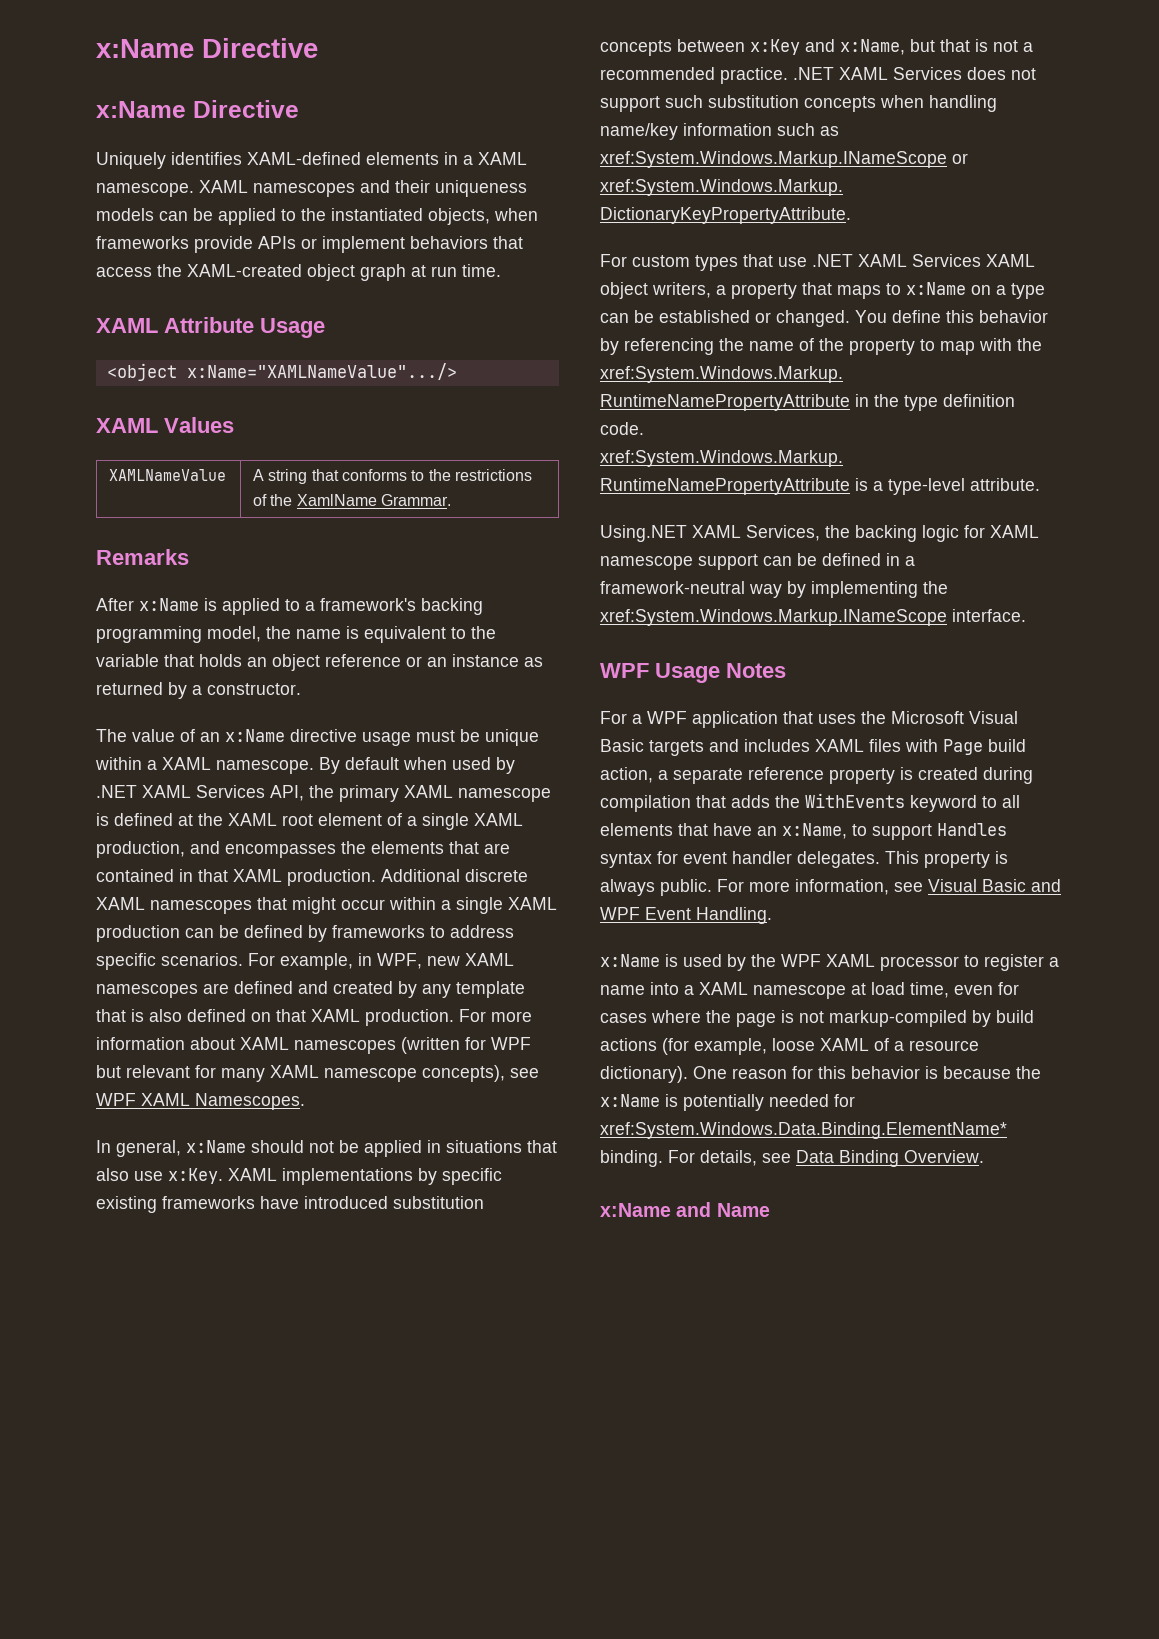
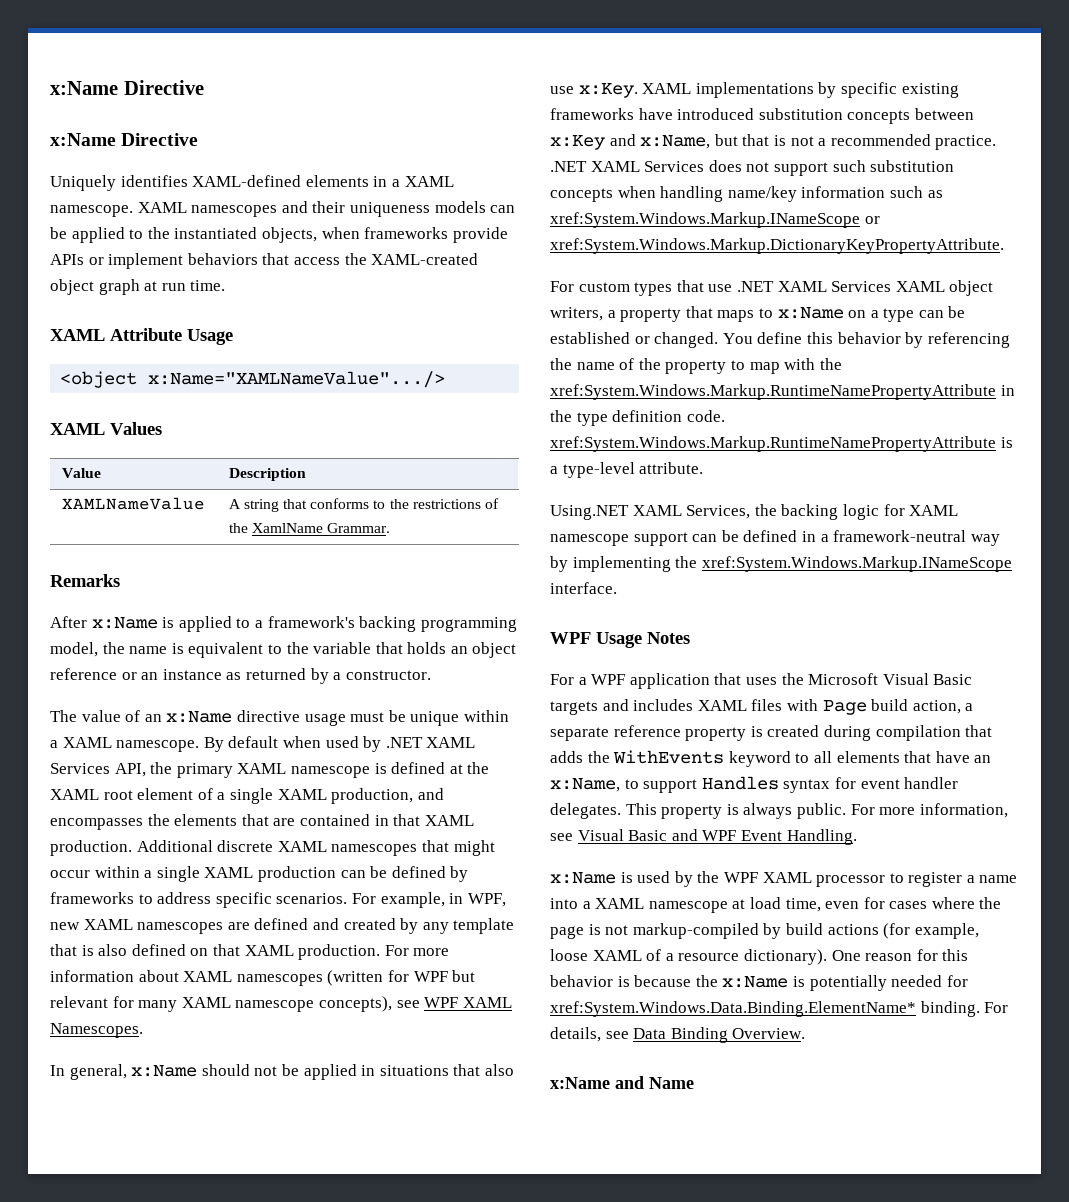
(234, 425) none -> [61,468,101,478] [228,468,306,481] // Value | Description

